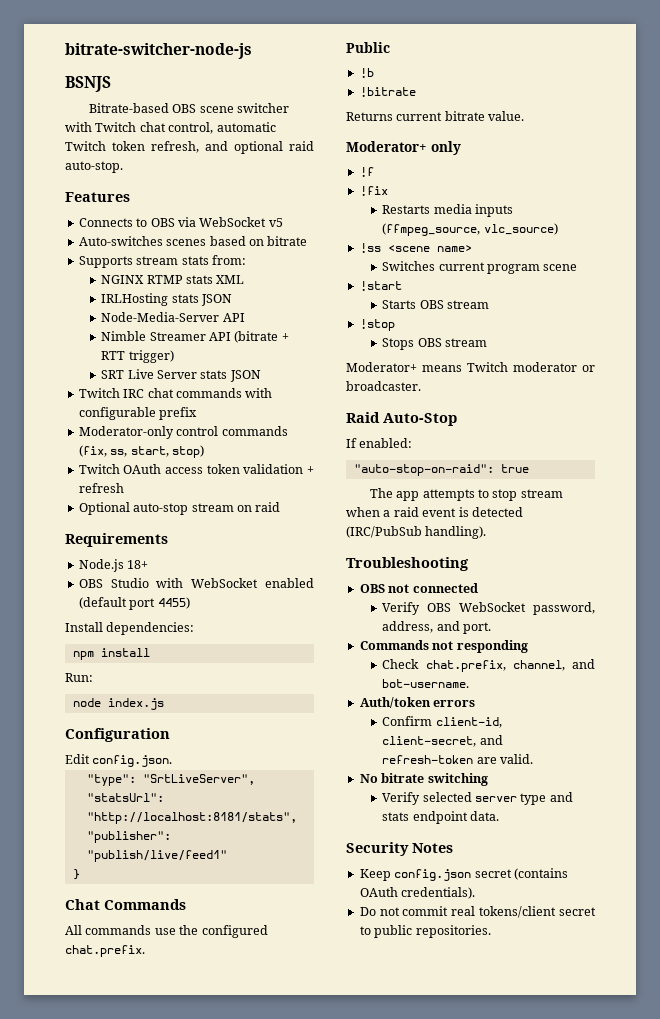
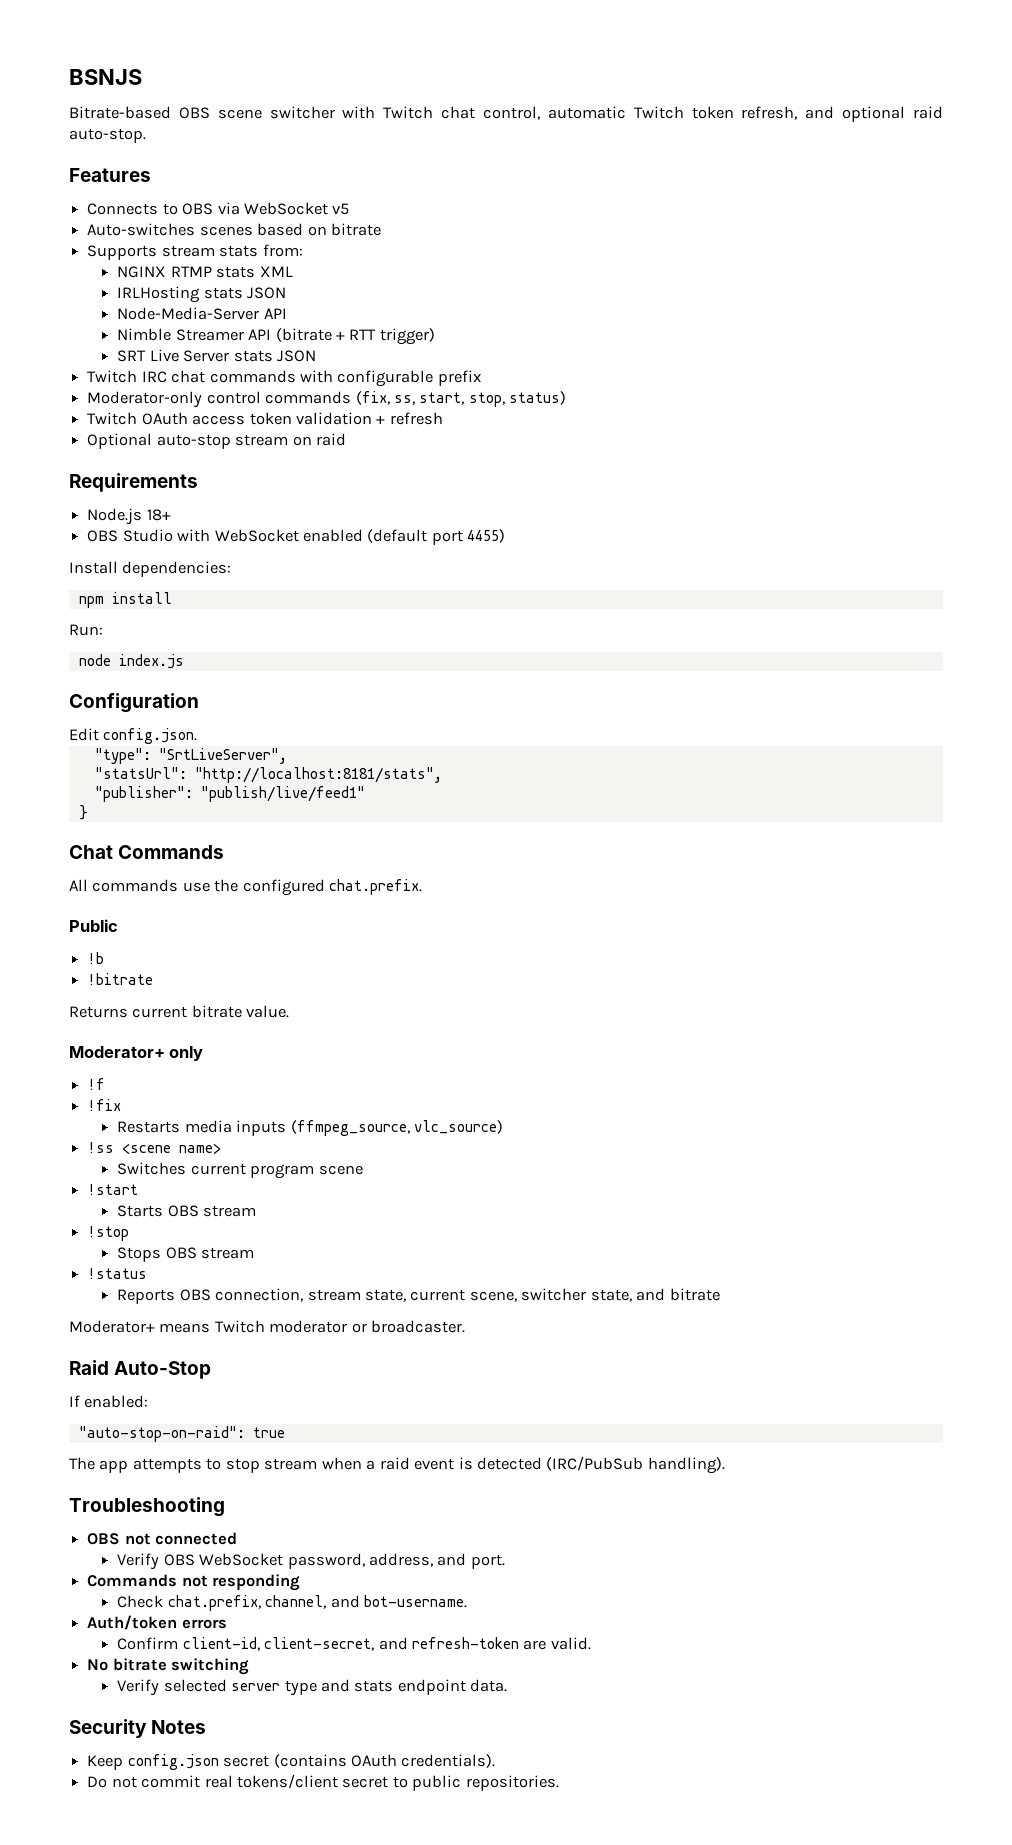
[65,43,252,59] bitrate-switcher-node-js // -> (69, 77) none
[171,445,204,458] stop) -> [468,391,567,407] stop, status)
(488, 342) none -> [87,1268,148,1279] [117,1288,720,1304] // !status // Reports OBS connection, stream state, current scene, switcher state, and bitrate

